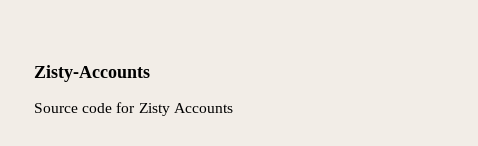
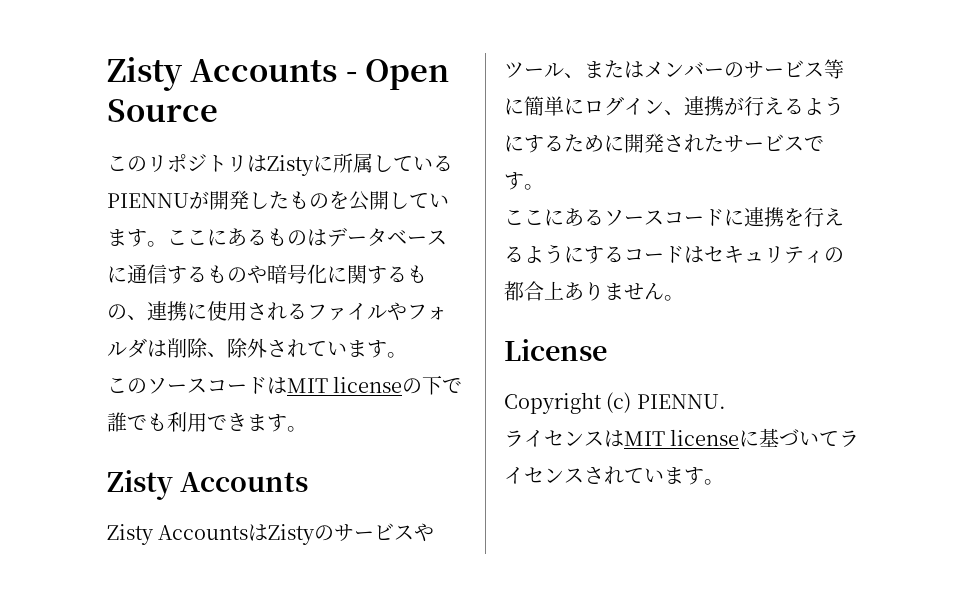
[34,65,150,82] [34,102,233,116] Zisty-Accounts // Source code for Zisty Accounts -> [107,57,450,91] [107,99,218,122] [107,153,453,176] [107,190,449,211] [107,227,447,247] [107,264,427,284] [107,301,447,321] [107,338,407,358] [107,375,463,395] [107,412,307,432] [107,470,309,500] [107,523,435,545] [504,59,844,79] [504,96,844,116] [504,133,824,153] [504,172,544,190] [504,207,844,227] [504,244,844,264] [504,281,684,301] [504,339,607,361] [504,392,726,414] [504,428,860,447] [504,466,724,485] Zisty Accounts - Open Source // このリポジトリはZistyに所属しているPIENNUが開発したものを公開しています。ここにあるものはデータベースに通信するものや暗号化に関するもの、連携に使用されるファイルやフォルダは削除、除外されています。 // このソースコードはMIT licenseの下で誰でも利用できます。 // Zisty Accounts // Zisty AccountsはZistyのサービスやツール、またはメンバーのサービス等に簡単にログイン、連携が行えるようにするために開発されたサービスです。 // ここにあるソースコードに連携を行えるようにするコードはセキュリティの都合上ありません。 // License // Copyright (c) PIENNU. // ライセンスはMIT licenseに基づいてライセンスされています。

